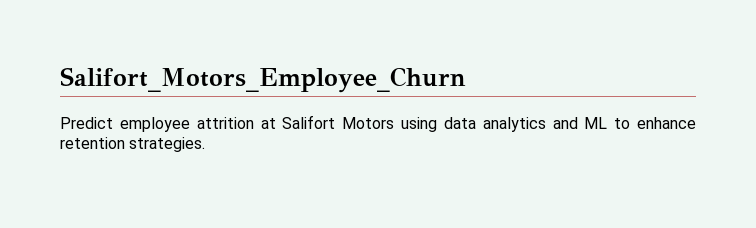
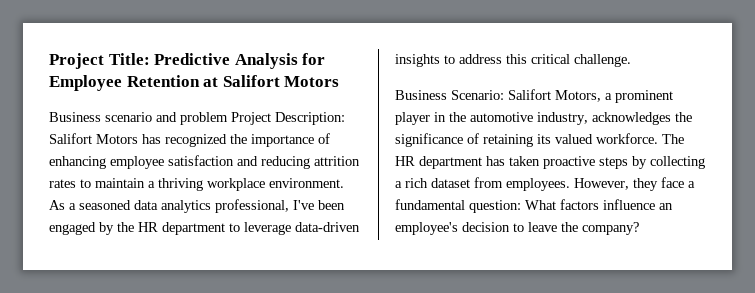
[60,67,466,93] [60,115,697,132] [60,137,206,152] Salifort_Motors_Employee_Churn // Predict employee attrition at Salifort Motors using data analytics and ML to enhance retention strategies. -> [49,53,326,69] [49,75,340,91] [49,112,345,125] [49,133,330,147] [49,155,360,169] [49,178,344,191] [49,199,345,213] [49,222,360,235] [395,54,631,67] [395,89,673,103] [395,112,692,125] [395,133,684,147] [395,156,705,169] [395,177,695,191] [395,199,673,213] [395,222,639,235] Project Title: Predictive Analysis for Employee Retention at Salifort Motors // Business scenario and problem Project Description: Salifort Motors has recognized the importance of enhancing employee satisfaction and reducing attrition rates to maintain a thriving workplace environment. As a seasoned data analytics professional, I've been engaged by the HR department to leverage data-driven insights to address this critical challenge. // Business Scenario: Salifort Motors, a prominent player in the automotive industry, acknowledges the significance of retaining its valued workforce. The HR department has taken proactive steps by collecting a rich dataset from employees. However, they face a fundamental question: What factors influence an employee's decision to leave the company?

